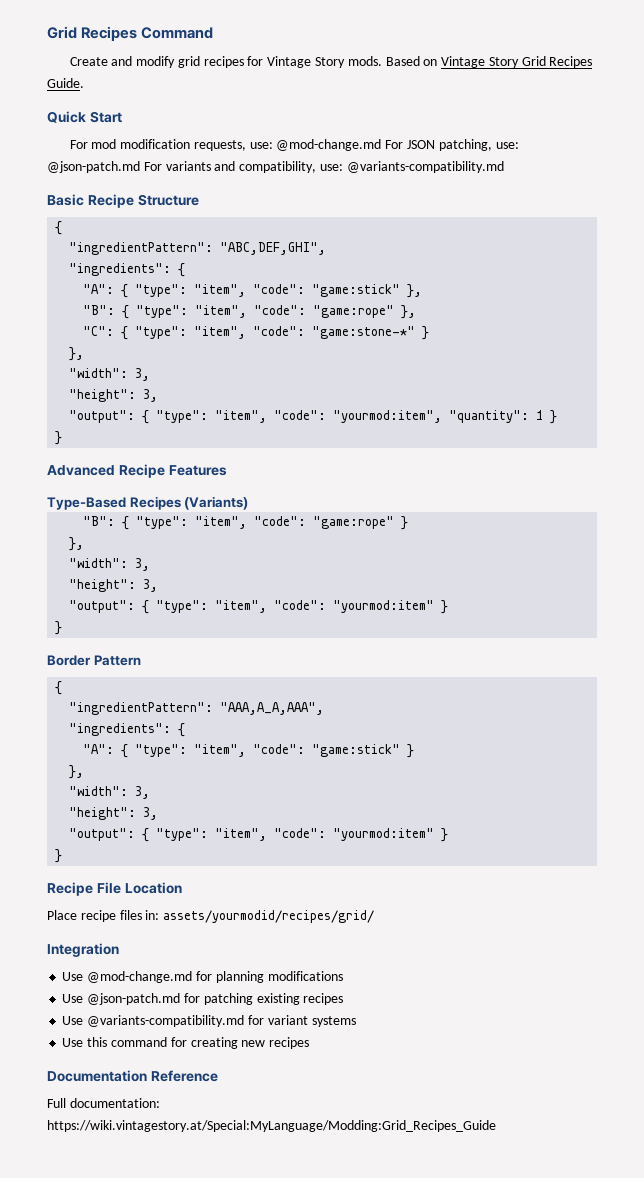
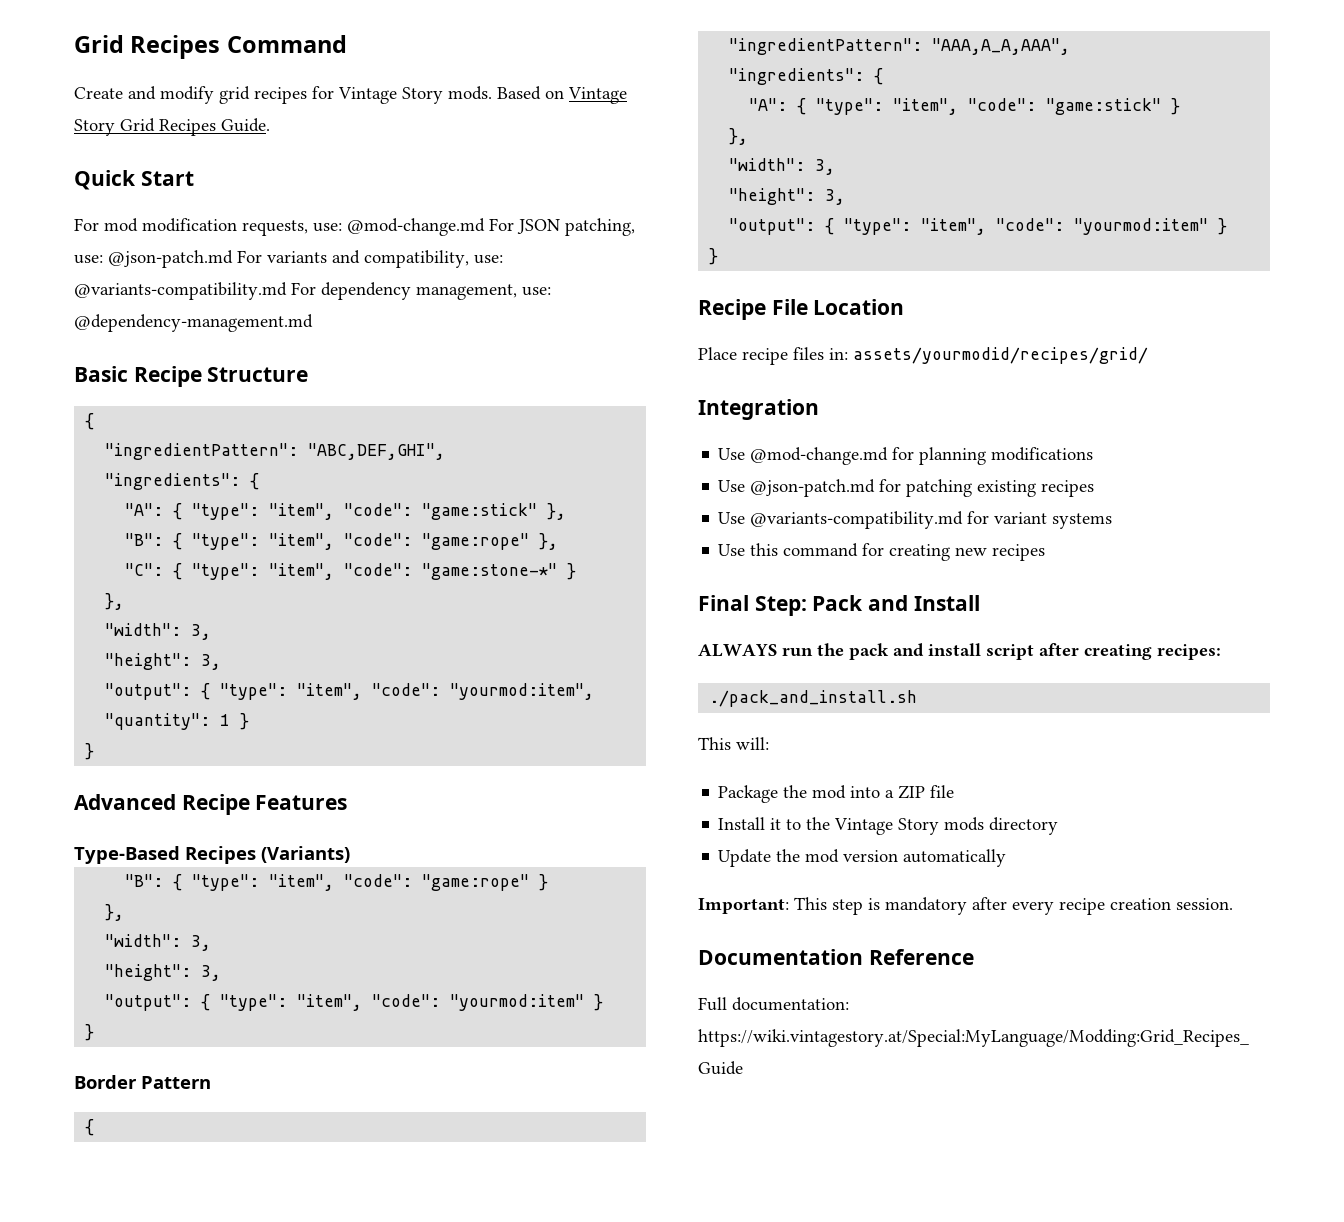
(504, 167) none -> [291,282,551,300] [74,314,313,332] For dependency management, use: @dependency-management.md
(310, 1043) none -> [698,595,980,616] [698,643,1221,660] [709,690,918,707] [698,737,769,750] [718,785,955,803] [718,817,1059,835] [718,849,1007,867] [698,897,1233,915] // Final Step: Pack and Install // ALWAYS run the pack and install script after creating recipes: // ./pack_and_install.sh // This will: // Package the mod into a ZIP file // Install it to the Vintage Story mods directory // Update the mod version automatically // Important: This step is mandatory after every recipe creation session.

